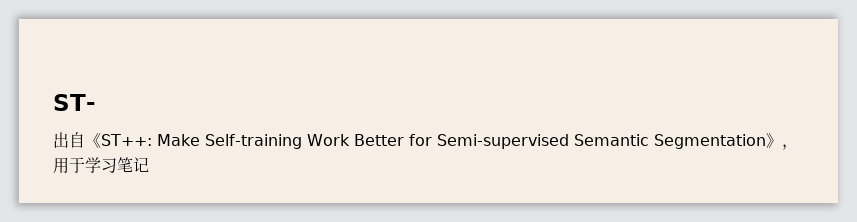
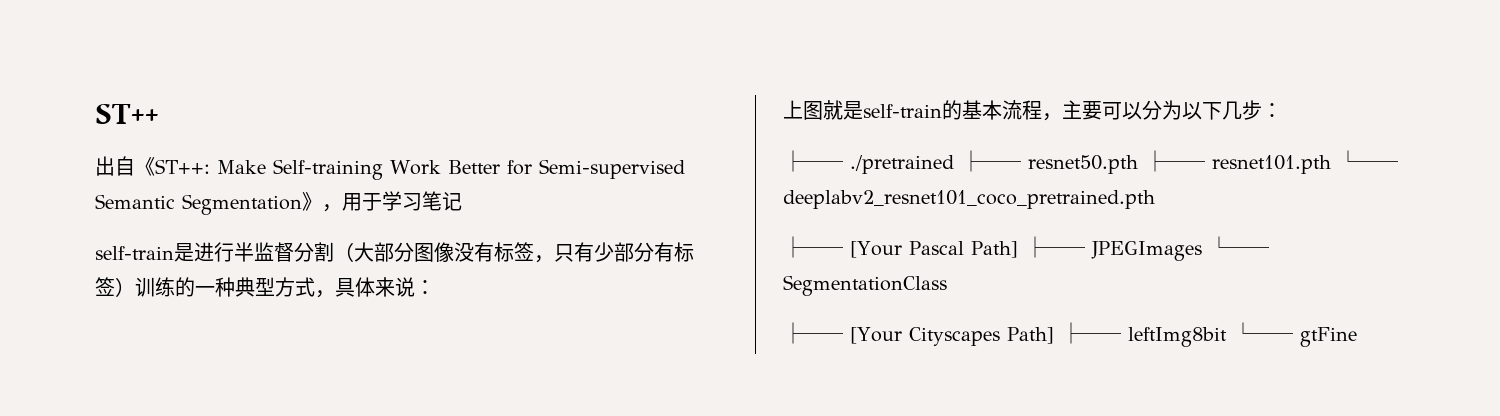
[53,94,96,111] ST- -> [95,104,159,124] ST++
(149, 164) none -> [95,242,694,263] [95,277,435,298] [783,100,1282,121] [783,150,1398,174] [783,190,1155,209] [783,236,1269,261] [783,275,947,296] [783,322,1357,347] // self-train是进行半监督分割（大部分图像没有标签，只有少部分有标签）训练的一种典型方式，具体来说： // 上图就是self-train的基本流程，主要可以分为以下几步： // ├── ./pretrained ├── resnet50.pth ├── resnet101.pth └── deeplabv2_resnet101_coco_pretrained.pth // ├── [Your Pascal Path] ├── JPEGImages └── SegmentationClass // ├── [Your Cityscapes Path] ├── leftImg8bit └── gtFine

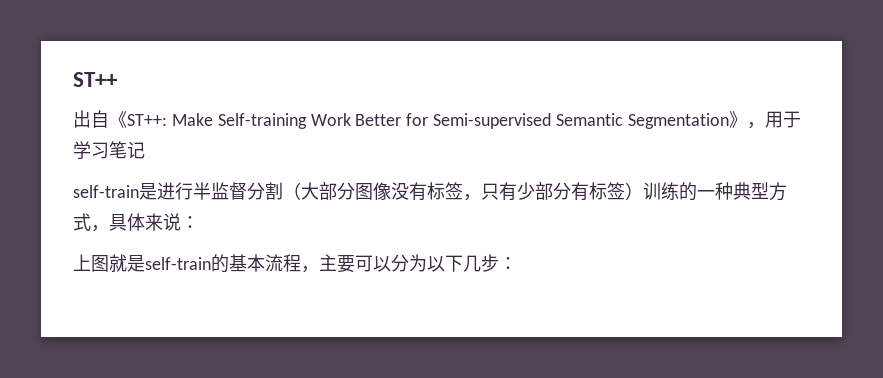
[783,150,1398,174] [783,190,1155,209] [783,236,1269,261] [783,275,947,296] [783,322,1357,347] // ├── ./pretrained ├── resnet50.pth ├── resnet101.pth └── deeplabv2_resnet101_coco_pretrained.pth // ├── [Your Pascal Path] ├── JPEGImages └── SegmentationClass // ├── [Your Cityscapes Path] ├── leftImg8bit └── gtFine -> (517, 263) none

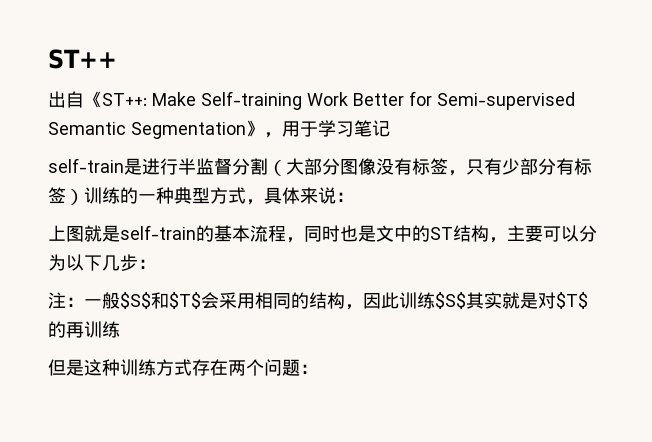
(319, 269) none -> [304,225,507,243] 同时也是文中的ST结构，
(517, 263) none -> [48,292,588,310] [48,321,120,338] [48,359,318,376] // 注：一般$S$和$T$会采用相同的结构，因此训练$S$其实就是对$T$的再训练 // 但是这种训练方式存在两个问题：

